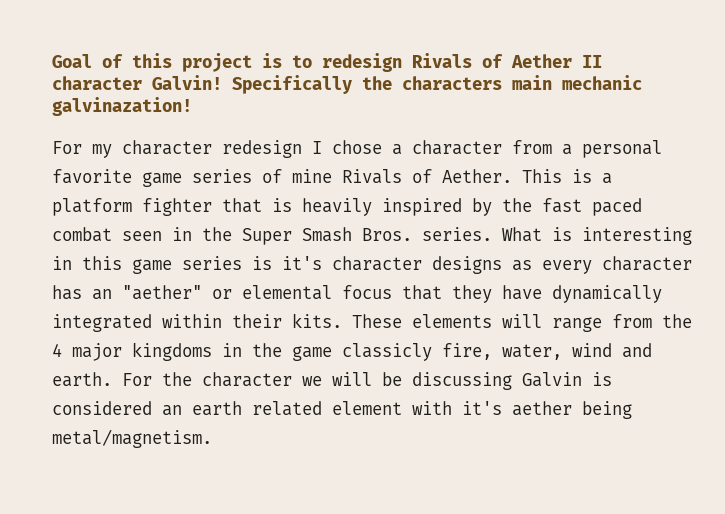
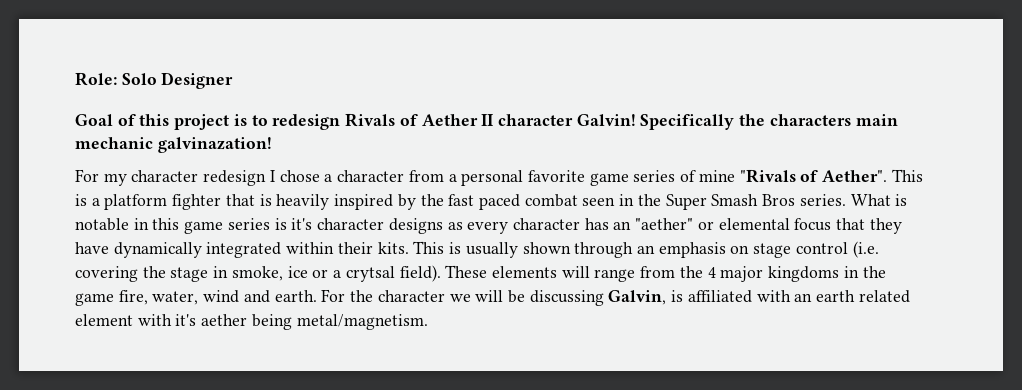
(52, 61) none -> [75,72,234,89] Role: Solo Designer //
[342,169,512,184] Rivals of Aether. -> [739,169,888,183] "Rivals of Aether".
[362,228,412,241] Bros. -> [762,194,796,206] Bros
[582,227,692,245] interesting -> [75,218,129,231] notable
(342, 320) none -> [413,241,879,258] [75,265,441,282] This is usually shown through an emphasis on stage control (i.e. covering the stage in smoke, ice or a crytsal field).
[342,343,432,361] classicly -> (114, 299) none
[522,372,612,387] [52,401,152,415] Galvin is considered -> [608,290,791,305] Galvin, is affiliated with

